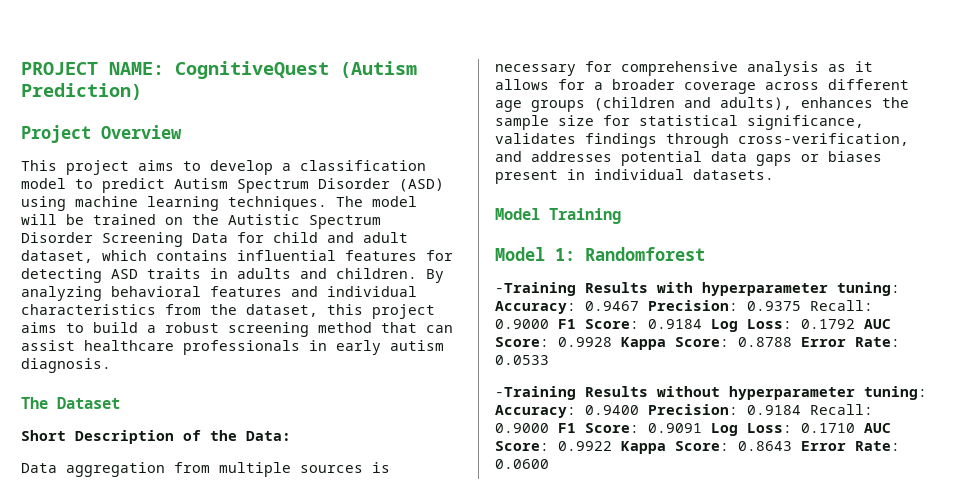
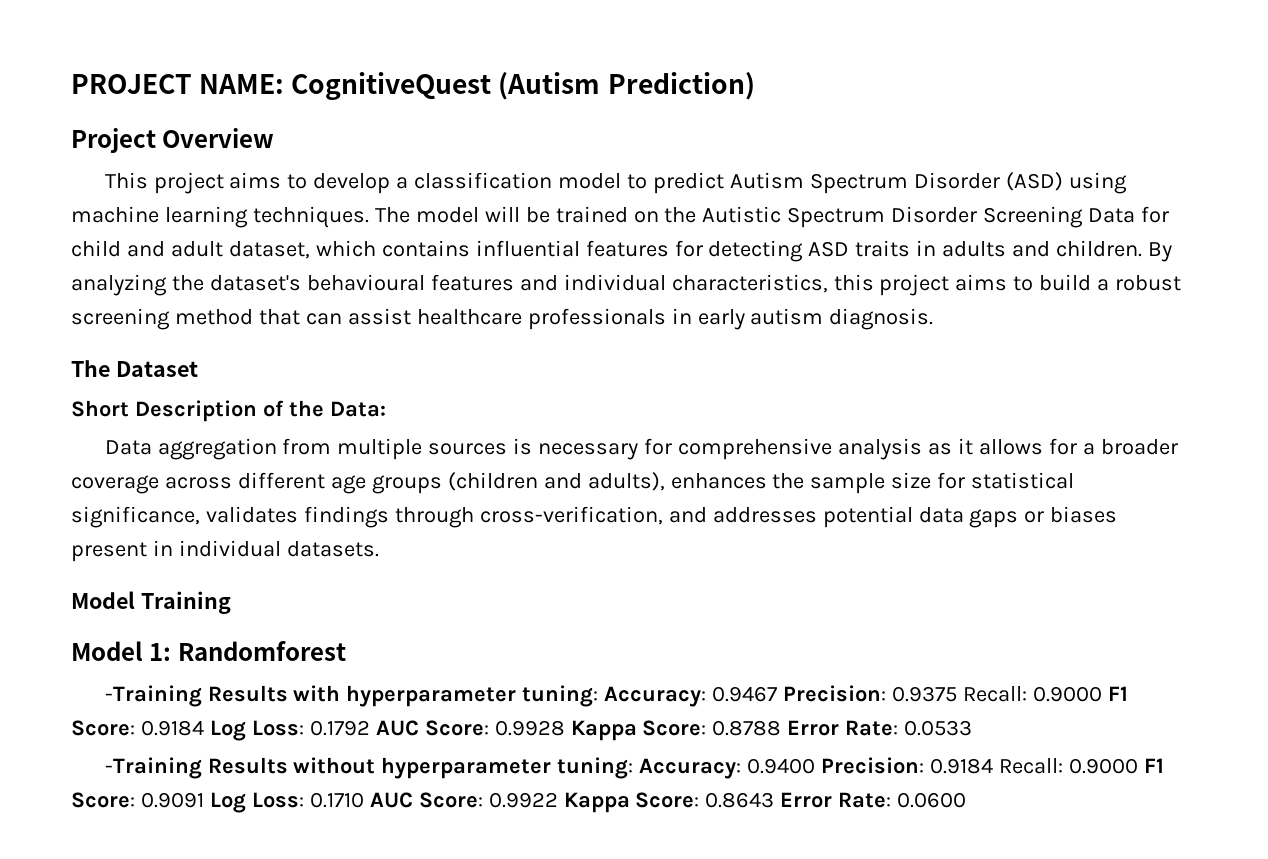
[111,286,417,297] [21,304,318,317] behavioral features and individual characteristics from the dataset, -> [171,274,828,293] the dataset's behavioural features and individual characteristics,

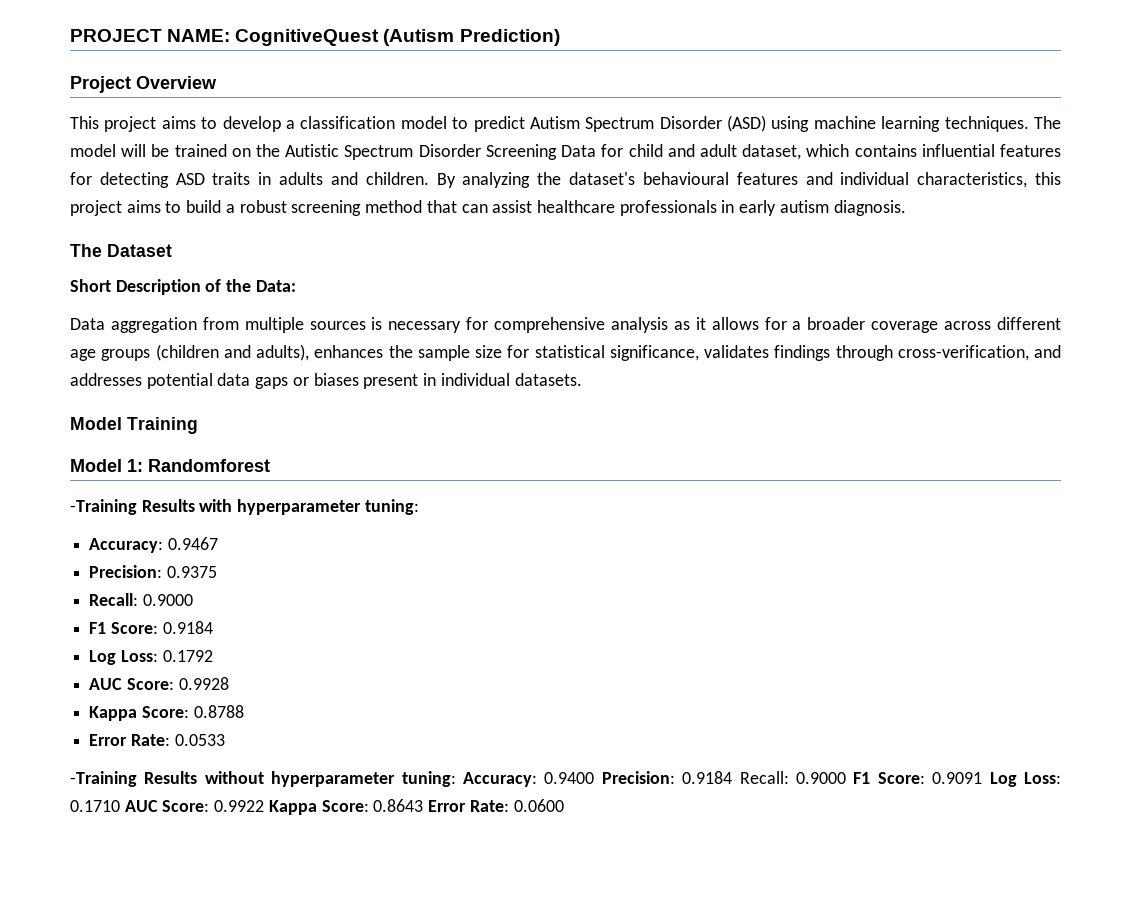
(599, 696) none -> (419, 507) //
(778, 694) none -> (218, 543) //
[963,686,1103,702] Recall: 0.9000 -> [89,593,193,606] // Recall: 0.9000 //
(204, 728) none -> (213, 627) //
(370, 728) none -> (213, 656) //
(565, 728) none -> (229, 683) //
(782, 728) none -> (244, 711) //

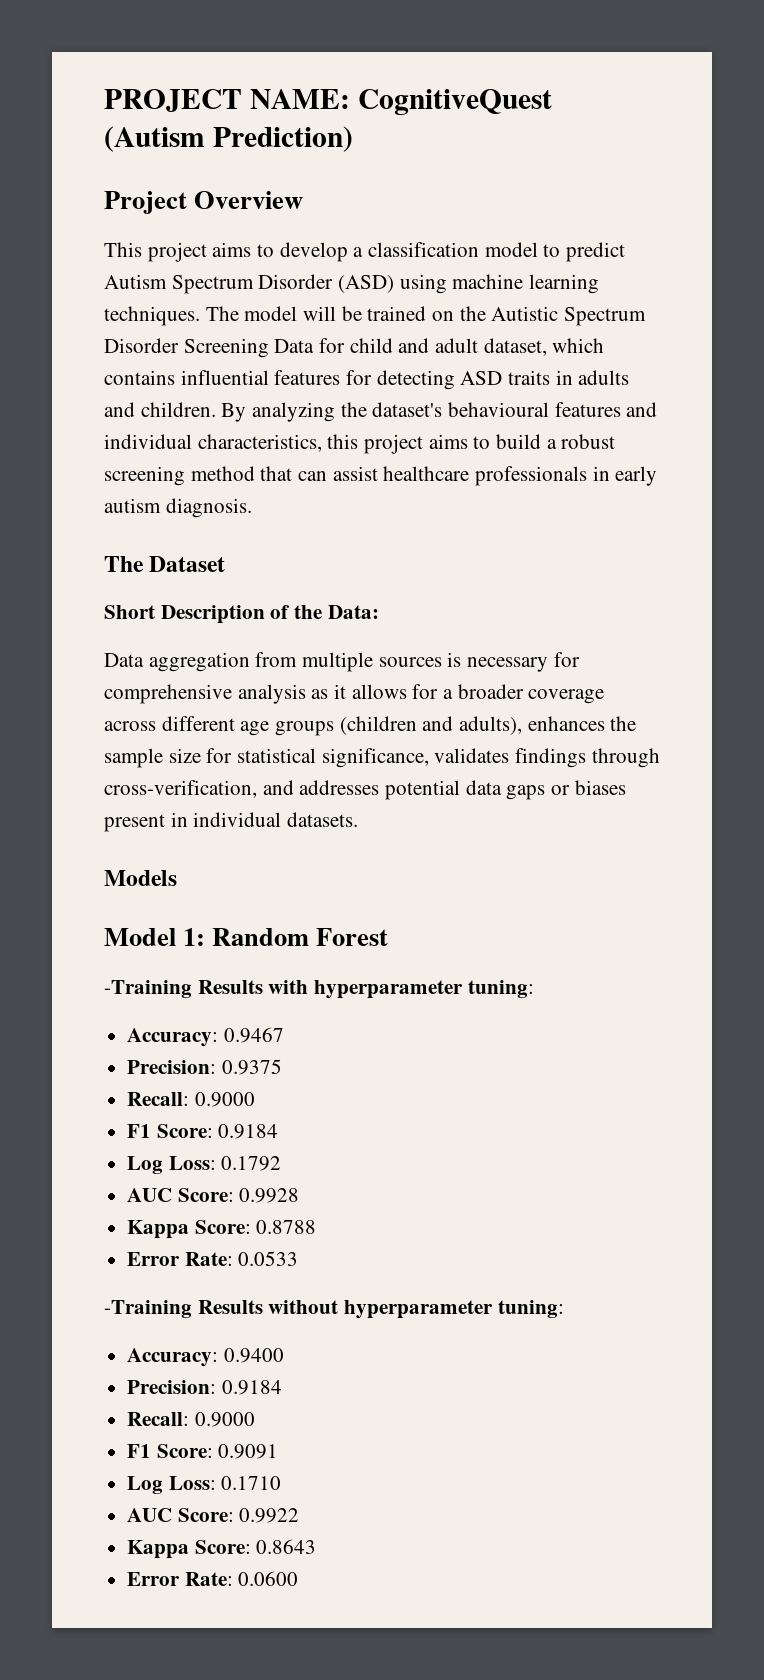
[70,417,198,434] Model Training -> [104,870,177,886] Models
[148,459,270,472] Randomforest -> [212,928,389,946] Random Forest
(456, 779) none -> (564, 1309) //
(595, 778) none -> (284, 1355) //
[739,771,846,784] Recall: 0.9000 -> [127,1412,255,1427] // Recall: 0.9000 //
(983, 778) none -> (279, 1451) //
(120, 806) none -> (282, 1483) //
(265, 806) none -> (300, 1515) //
(424, 805) none -> (317, 1546) //

